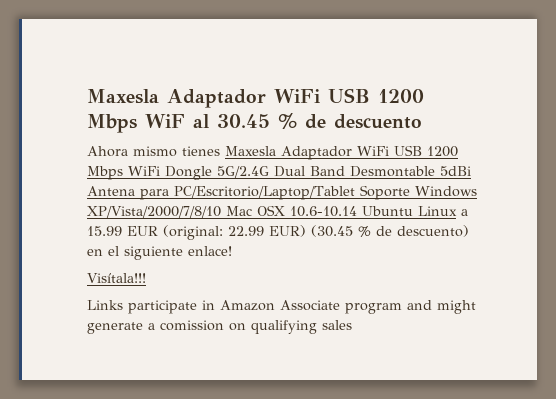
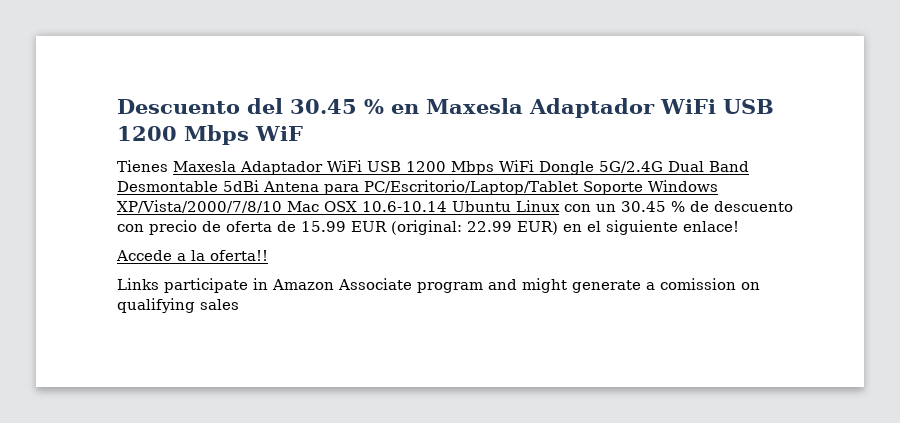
(87, 96) none -> [117,98,419,114] Descuento del 30.45 % en
[193,112,422,129] [87,146,220,157] al 30.45 % de descuento // Ahora mismo tienes -> [117,160,168,172] // Tienes
[461,209,468,216] a -> [564,201,793,212] [117,220,296,235] con un 30.45 % de descuento con precio de oferta de
[311,225,469,237] (30.45 % de descuento) -> (558, 228) none
[87,273,146,283] Visítala!!! -> [116,250,268,261] Accede a la oferta!!

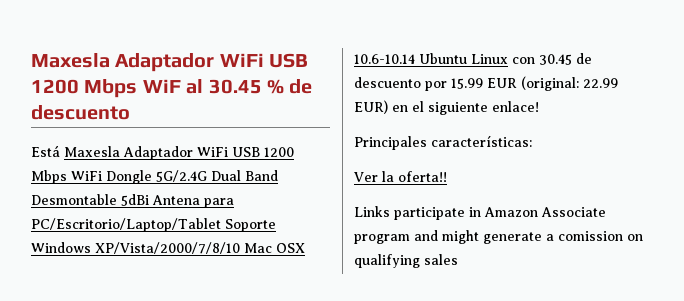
[117,98,419,114] Descuento del 30.45 % en -> (31, 60) none
[117,160,168,172] // Tienes -> [186,79,313,94] [31,105,130,120] [31,145,60,157] al 30.45 % de descuento // Está
[596,201,793,212] [117,220,296,235] un 30.45 % de descuento con precio de oferta de -> [539,53,592,65] [354,77,447,91] 30.45 de descuento por
[116,250,186,261] Accede a -> [354,135,532,150] [354,172,378,182] Principales características: // Ver

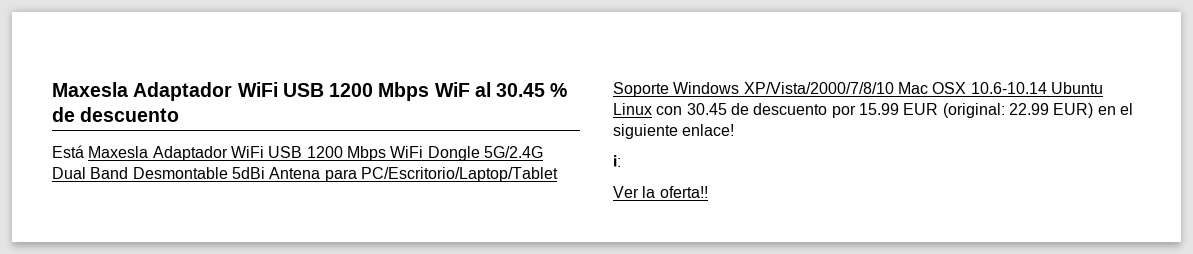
[354,135,532,150] Principales características: -> [613,155,621,167] ℹ:
[354,206,606,220] [354,230,643,244] [354,254,458,268] // Links participate in Amazon Associate program and might generate a comission on qualifying sales -> (708, 192) none

